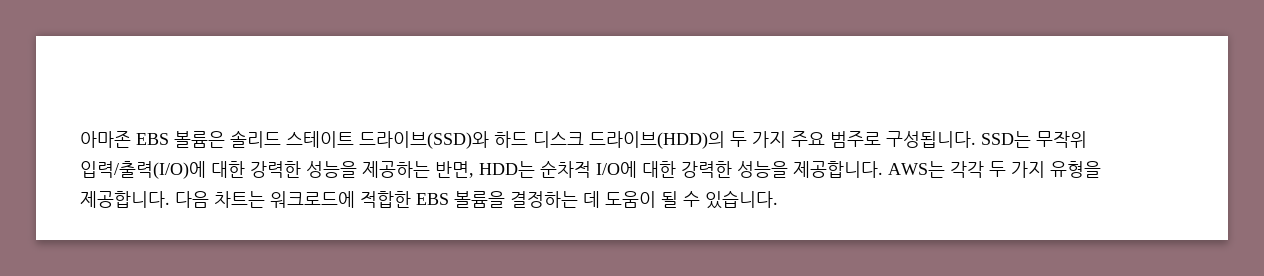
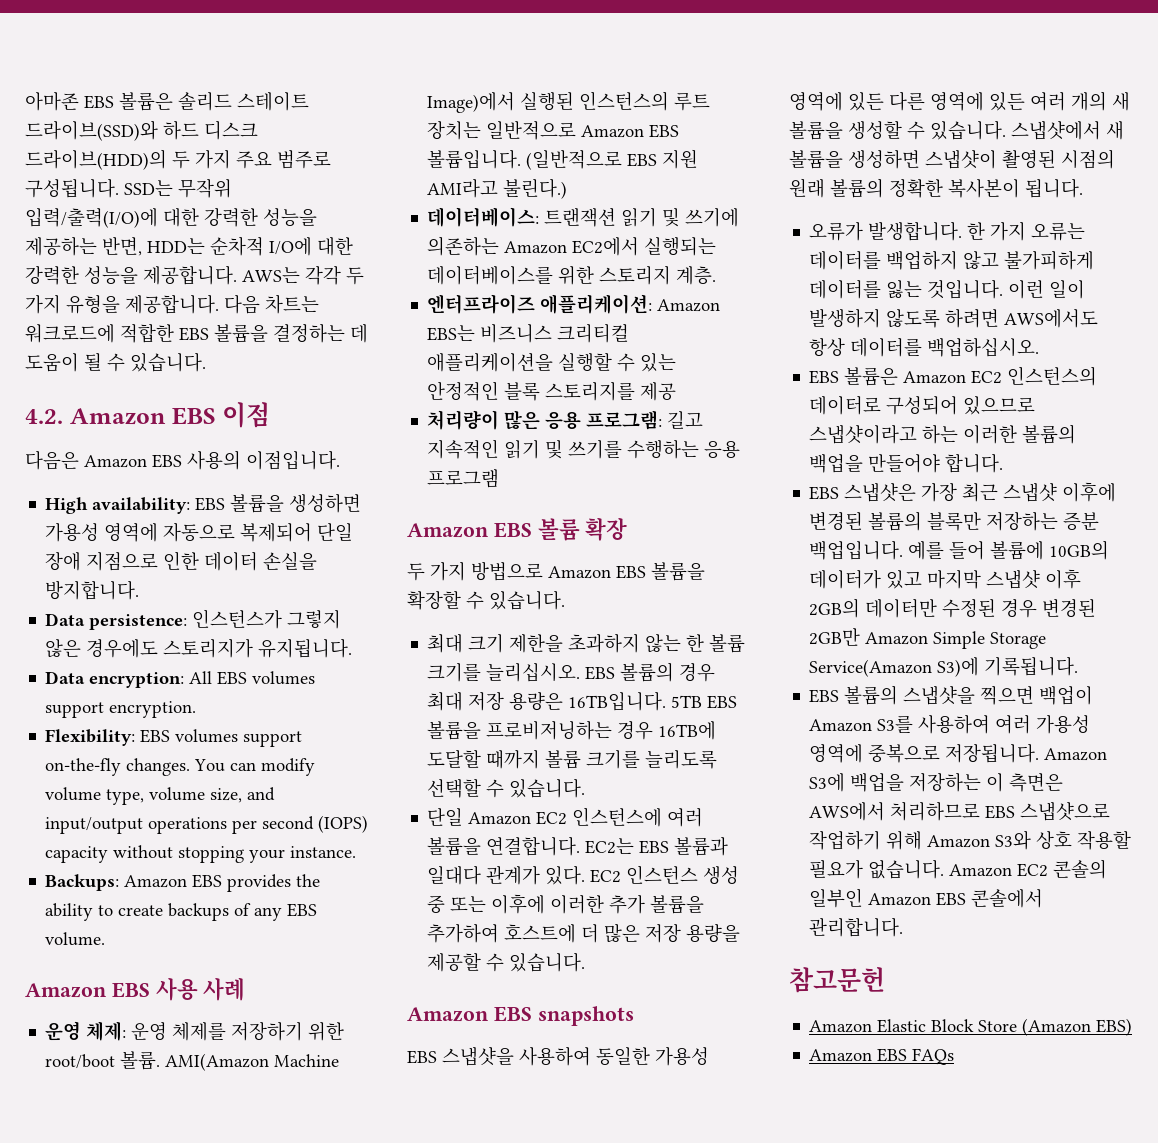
(778, 199) none -> [25,402,271,428] [25,450,340,470] [45,494,362,514] [45,522,354,542] [45,551,318,571] [45,580,140,600] [45,609,342,630] [45,638,353,658] [45,671,316,688] [45,701,197,718] [45,729,303,747] [45,758,316,776] [45,787,276,805] [45,815,369,834] [45,845,357,863] [45,874,321,892] [45,903,318,921] [45,932,106,946] [25,978,246,1001] [45,1021,345,1041] [45,1051,340,1071] [427,91,711,113] [427,121,680,140] [427,149,699,170] [427,178,568,199] [427,207,740,227] [427,236,717,256] [427,265,717,285] [427,294,721,314] [427,324,630,343] [427,352,677,372] [427,381,677,401] [427,410,704,430] [427,439,741,459] [427,469,500,488] [407,518,628,541] [407,561,705,581] [407,590,565,610] [427,633,746,653] [427,662,716,682] [427,691,738,711] [427,721,717,740] [427,749,718,769] [427,778,586,798] [427,807,704,827] [427,836,729,856] [427,865,740,885] [427,894,705,914] [427,923,741,943] [427,952,586,972] [407,1006,634,1026] [407,1046,709,1066] [789,91,1130,111] [789,120,1124,140] [789,149,1115,169] [789,178,1083,198] [809,221,1086,241] [809,250,1095,270] [809,279,1086,299] [809,308,1099,328] [809,337,1040,357] [809,366,1098,386] [809,395,1036,415] [809,424,1077,444] [809,453,1004,473] [809,482,1117,502] [809,511,1100,531] [809,540,1110,560] [809,569,1082,589] [809,598,1097,618] [809,628,1047,649] [809,656,1079,677] [809,685,1094,705] [809,715,1091,734] [809,743,1108,763] [809,773,1064,792] [809,801,1111,821] [809,830,1132,850] [809,859,1108,879] [809,888,1044,908] [809,917,904,937] [789,967,885,993] [809,1018,1133,1036] [809,1048,955,1065] // 4.2. Amazon EBS 이점 // 다음은 Amazon EBS 사용의 이점입니다. // High availability: EBS 볼륨을 생성하면 가용성 영역에 자동으로 복제되어 단일 장애 지점으로 인한 데이터 손실을 방지합니다. // Data persistence: 인스턴스가 그렇지 않은 경우에도 스토리지가 유지됩니다. // Data encryption: All EBS volumes support encryption. // Flexibility: EBS volumes support on-the-fly changes. You can modify volume type, volume size, and input/output operations per second (IOPS) capacity without stopping your instance. // Backups: Amazon EBS provides the ability to create backups of any EBS volume. // Amazon EBS 사용 사례 // 운영 체제: 운영 체제를 저장하기 위한 root/boot 볼륨. AMI(Amazon Machine Image)에서 실행된 인스턴스의 루트 장치는 일반적으로 Amazon EBS 볼륨입니다. (일반적으로 EBS 지원 AMI라고 불린다.) // 데이터베이스: 트랜잭션 읽기 및 쓰기에 의존하는 Amazon EC2에서 실행되는 데이터베이스를 위한 스토리지 계층. // 엔터프라이즈 애플리케이션: Amazon EBS는 비즈니스 크리티컬 애플리케이션을 실행할 수 있는 안정적인 블록 스토리지를 제공 // 처리량이 많은 응용 프로그램: 길고 지속적인 읽기 및 쓰기를 수행하는 응용 프로그램 // Amazon EBS 볼륨 확장 // 두 가지 방법으로 Amazon EBS 볼륨을 확장할 수 있습니다. // 최대 크기 제한을 초과하지 않는 한 볼륨 크기를 늘리십시오. EBS 볼륨의 경우 최대 저장 용량은 16TB입니다. 5TB EBS 볼륨을 프로비저닝하는 경우 16TB에 도달할 때까지 볼륨 크기를 늘리도록 선택할 수 있습니다. // 단일 Amazon EC2 인스턴스에 여러 볼륨을 연결합니다. EC2는 EBS 볼륨과 일대다 관계가 있다. EC2 인스턴스 생성 중 또는 이후에 이러한 추가 볼륨을 추가하여 호스트에 더 많은 저장 용량을 제공할 수 있습니다. // Amazon EBS snapshots // EBS 스냅샷을 사용하여 동일한 가용성 영역에 있든 다른 영역에 있든 여러 개의 새 볼륨을 생성할 수 있습니다. 스냅샷에서 새 볼륨을 생성하면 스냅샷이 촬영된 시점의 원래 볼륨의 정확한 복사본이 됩니다. // 오류가 발생합니다. 한 가지 오류는 데이터를 백업하지 않고 불가피하게 데이터를 잃는 것입니다. 이런 일이 발생하지 않도록 하려면 AWS에서도 항상 데이터를 백업하십시오. // EBS 볼륨은 Amazon EC2 인스턴스의 데이터로 구성되어 있으므로 스냅샷이라고 하는 이러한 볼륨의 백업을 만들어야 합니다. // EBS 스냅샷은 가장 최근 스냅샷 이후에 변경된 볼륨의 블록만 저장하는 증분 백업입니다. 예를 들어 볼륨에 10GB의 데이터가 있고 마지막 스냅샷 이후 2GB의 데이터만 수정된 경우 변경된 2GB만 Amazon Simple Storage Service(Amazon S3)에 기록됩니다. // EBS 볼륨의 스냅샷을 찍으면 백업이 Amazon S3를 사용하여 여러 가용성 영역에 중복으로 저장됩니다. Amazon S3에 백업을 저장하는 이 측면은 AWS에서 처리하므로 EBS 스냅샷으로 작업하기 위해 Amazon S3와 상호 작용할 필요가 없습니다. Amazon EC2 콘솔의 일부인 Amazon EBS 콘솔에서 관리합니다. // 참고문헌 // Amazon Elastic Block Store (Amazon EBS) // Amazon EBS FAQs

